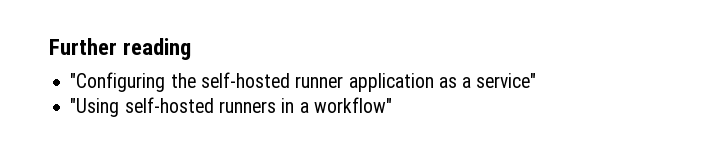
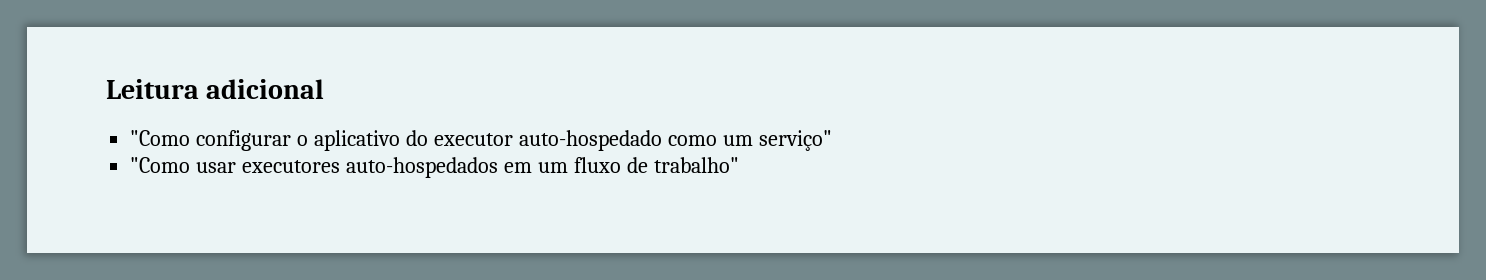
[49,38,192,60] [70,72,537,92] [70,97,392,117] Further reading // "Configuring the self-hosted runner application as a service" // "Using self-hosted runners in a workflow" -> [106,79,325,99] [130,130,832,151] [130,157,739,178] Leitura adicional // "Como configurar o aplicativo do executor auto-hospedado como um serviço" // "Como usar executores auto-hospedados em um fluxo de trabalho"

